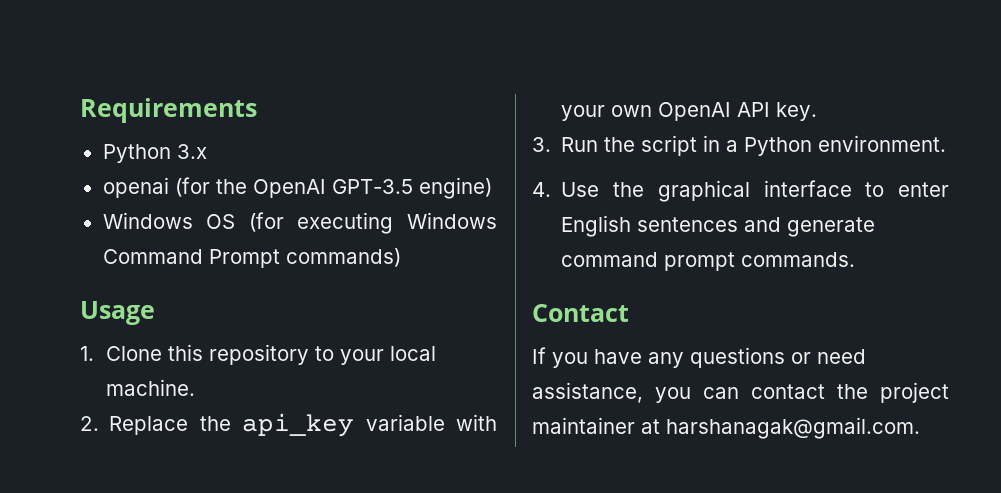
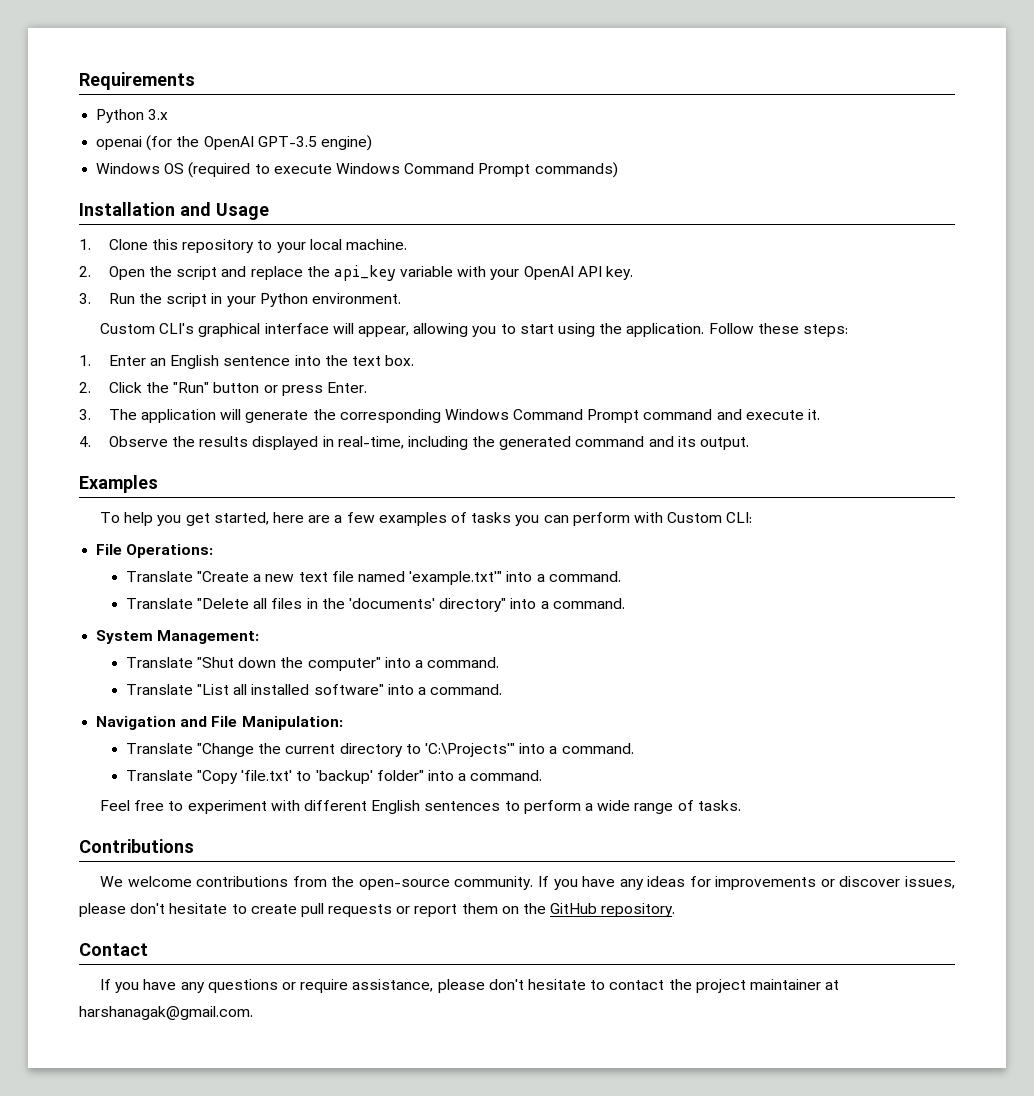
[248,212,394,234] (for executing -> [188,162,332,178] (required to execute
(401, 257) none -> [79,202,211,216] Installation and
[109,416,189,435] Replace -> [108,266,303,280] Open the script and replace
[611,105,653,117] own -> (520, 274) none
[726,140,739,152] a -> [226,296,256,307] your
[532,180,949,202] [561,215,876,237] [561,252,856,271] 4. Use the graphical interface to enter English sentences and generate command prompt commands. -> [100,323,848,337] [79,355,415,369] [79,382,367,396] [79,409,821,423] [79,436,750,450] [79,475,158,493] [100,512,753,526] [96,544,214,558] [125,571,621,585] [125,598,625,612] [96,630,260,644] [125,657,500,671] [125,684,503,695] [96,716,343,730] [125,743,634,757] [125,770,543,784] [100,800,741,814] [79,839,194,853] [100,876,955,890] [79,903,676,917] Custom CLI's graphical interface will appear, allowing you to start using the application. Follow these steps: // 1. Enter an English sentence into the text box. // 2. Click the "Run" button or press Enter. // 3. The application will generate the corresponding Windows Command Prompt command and execute it. // 4. Observe the results displayed in real-time, including the generated command and its output. // Examples // To help you get started, here are a few examples of tasks you can perform with Custom CLI: // File Operations: // Translate "Create a new text file named 'example.txt'" into a command. // Translate "Delete all files in the 'documents' directory" into a command. // System Management: // Translate "Shut down the computer" into a command. // Translate "List all installed software" into a command. // Navigation and File Manipulation: // Translate "Change the current directory to 'C:\Projects'" into a command. // Translate "Copy 'file.txt' to 'backup' folder" into a command. // Feel free to experiment with different English sentences to perform a wide range of tasks. // Contributions // We welcome contributions from the open-source community. If you have any ideas for improvements or discover issues, please don't hesitate to create pull requests or report them on the GitHub repository.
[817,349,866,364] [532,382,739,403] need assistance, you can -> [300,979,606,993] require assistance, please don't hesitate to

